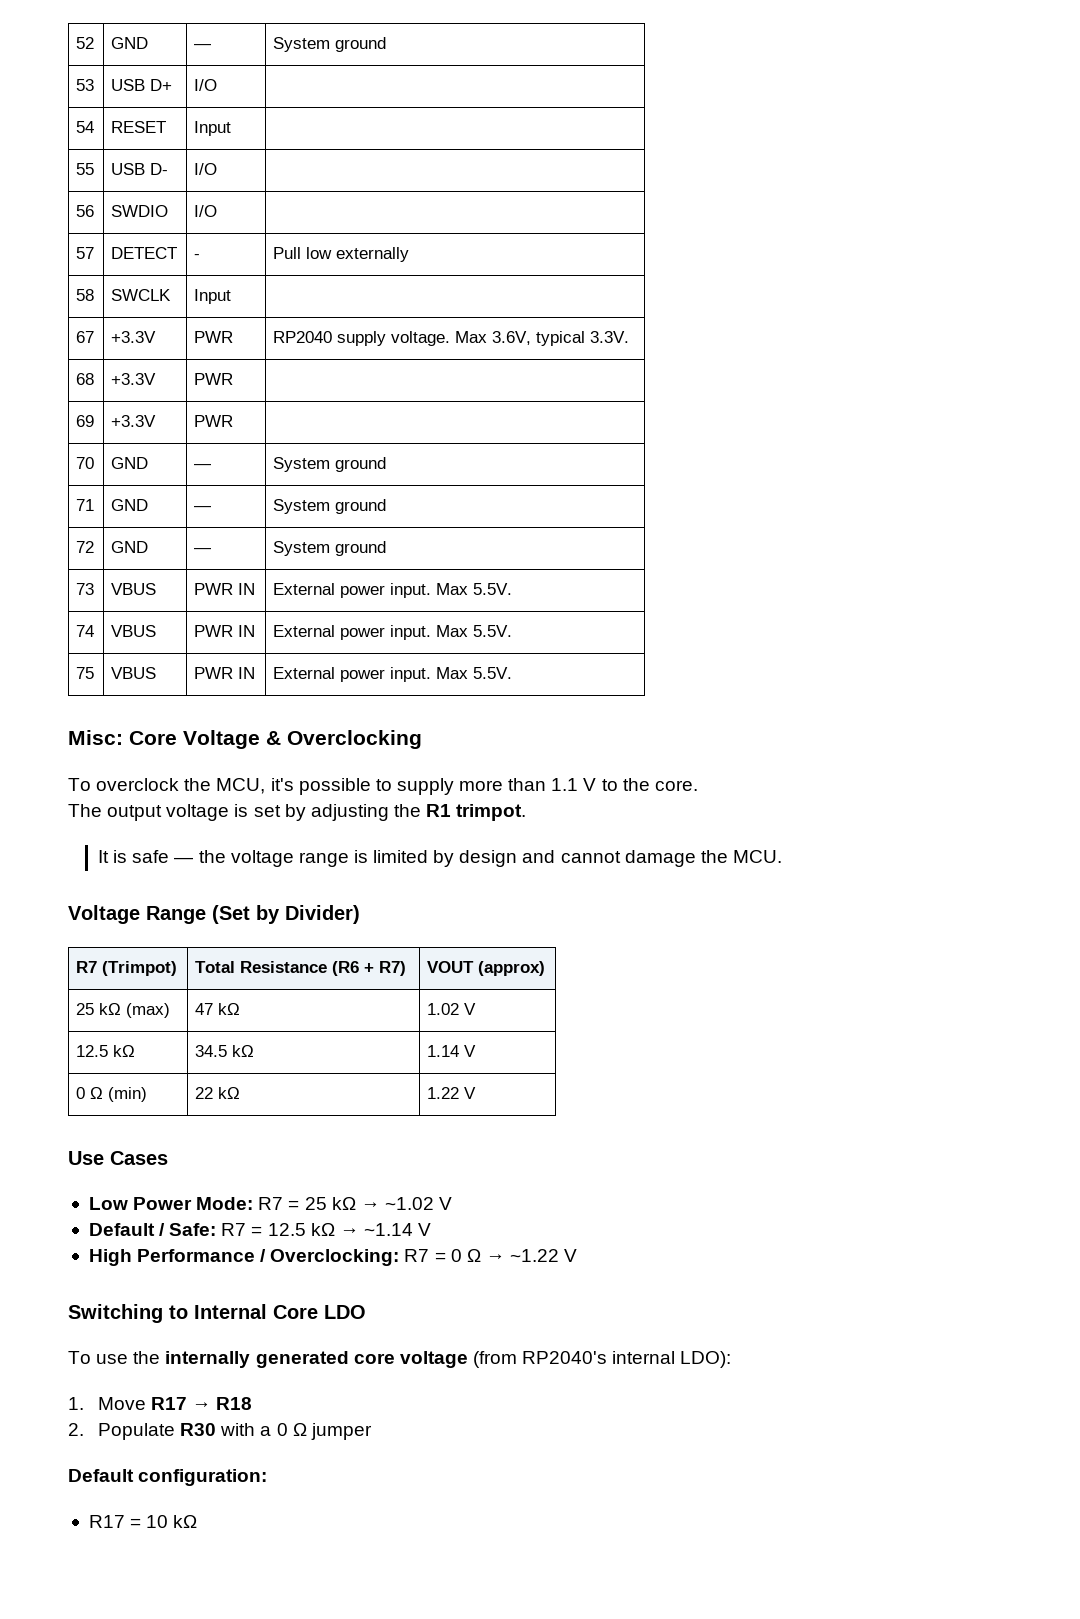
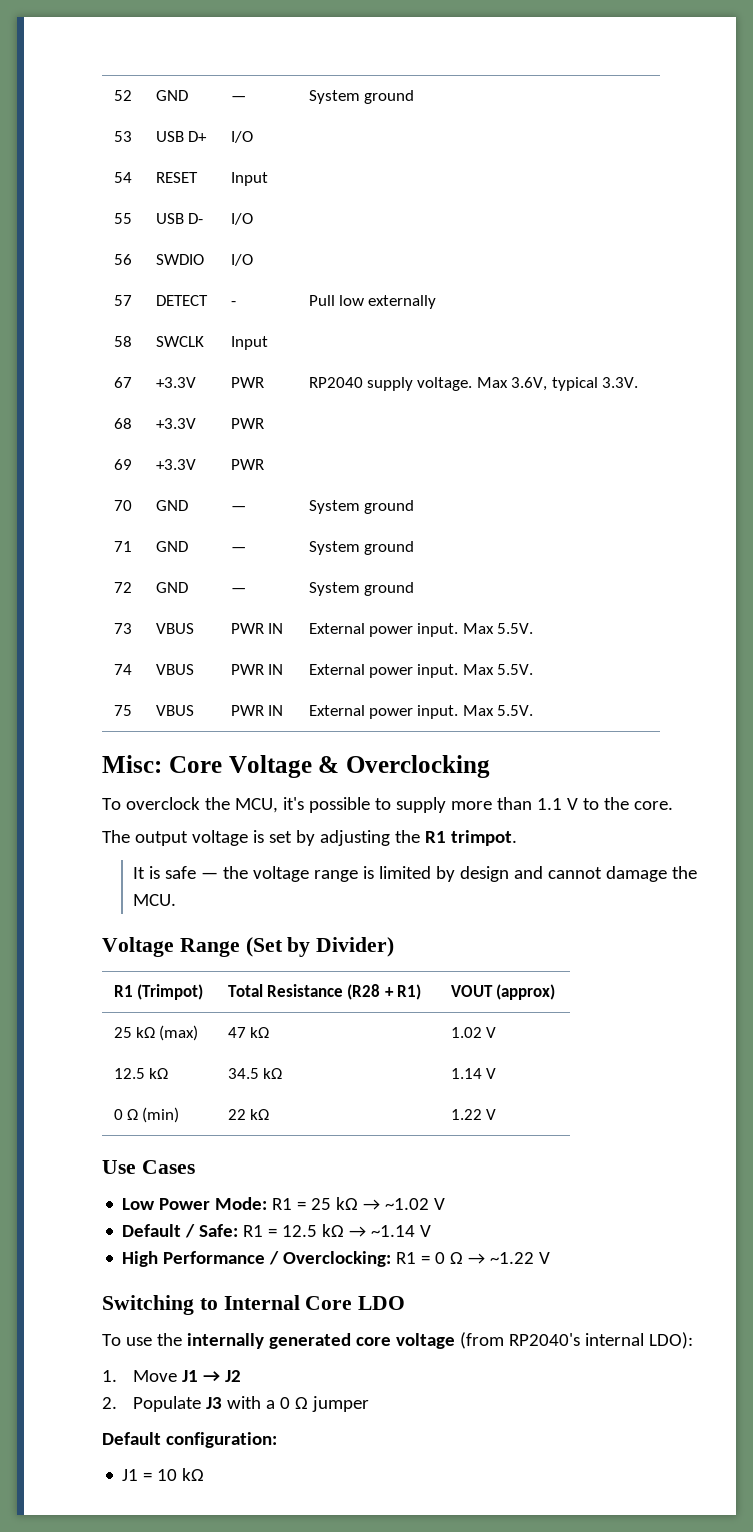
[76,961,98,973] R7 -> [113,985,133,997] R1
[332,961,407,976] (R6 + R7) -> [347,984,422,1000] (R28 + R1)
[258,1197,284,1210] R7 -> [272,1198,293,1210] R1
[221,1223,247,1236] R7 -> [243,1225,264,1237] R1
[404,1249,430,1262] R7 -> [396,1252,417,1264] R1
[151,1397,253,1410] R17 → R18 -> [182,1370,242,1382] J1 → J2
[180,1423,217,1436] R30 -> [206,1397,223,1409] J3
[88,1515,125,1528] R17 -> [122,1469,139,1481] J1

